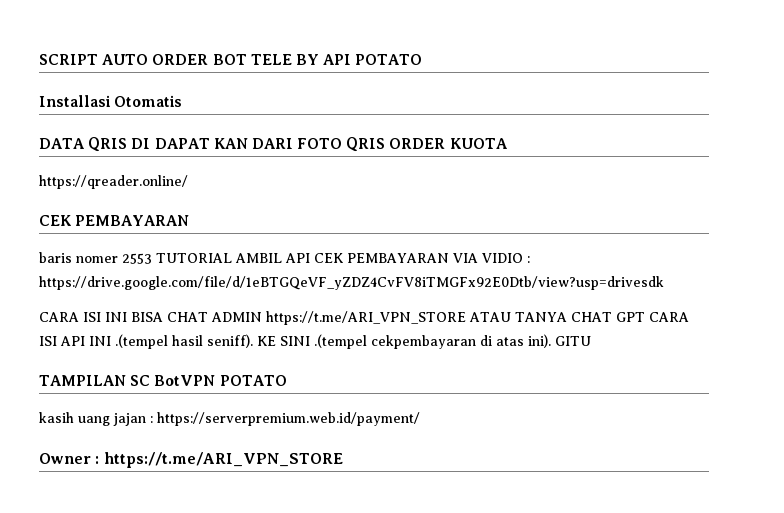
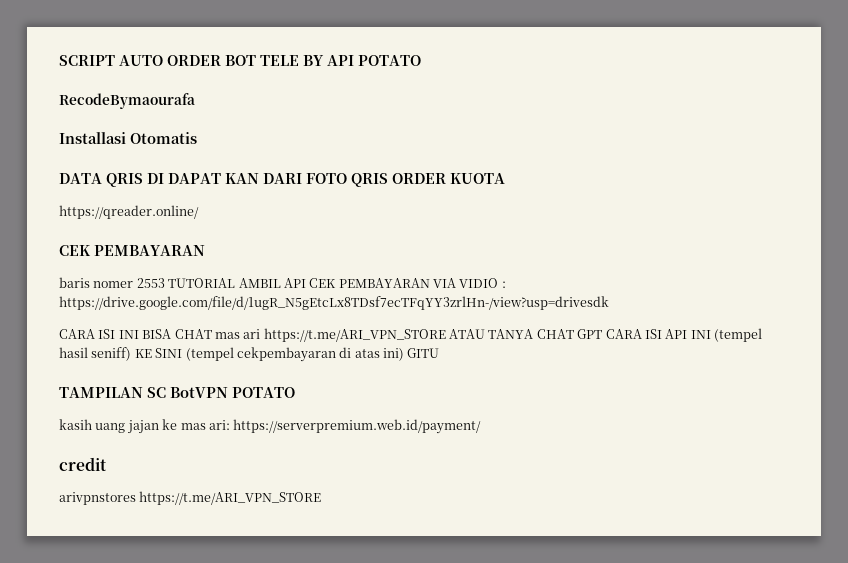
(423, 59) none -> [59,93,195,109] // RecodeBymaourafa
[39,276,664,290] https://drive.google.com/file/d/1eBTGQeVF_yZDZ4CvFV8iTMGFx92E0Dtb/view?usp=drivesdk -> [59,296,609,310] https://drive.google.com/file/d/1ugR_N5gEtcLx8TDsf7ecTFqYY3zrlHn-/view?usp=drivesdk
[211,312,262,322] ADMIN -> [214,329,261,339] mas ari
[115,334,253,349] .(tempel hasil seniff). -> [714,328,762,342] [59,347,132,361] (tempel hasil seniff)
[314,334,367,349] .(tempel -> [185,347,234,361] (tempel
[528,334,551,348] ini). -> [383,348,404,361] ini)
[150,416,153,423] : -> [162,419,230,430] ke mas ari:
[39,453,100,464] Owner : -> [59,457,107,471] [59,492,136,505] credit // arivpnstores

